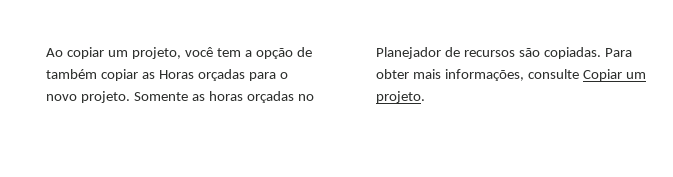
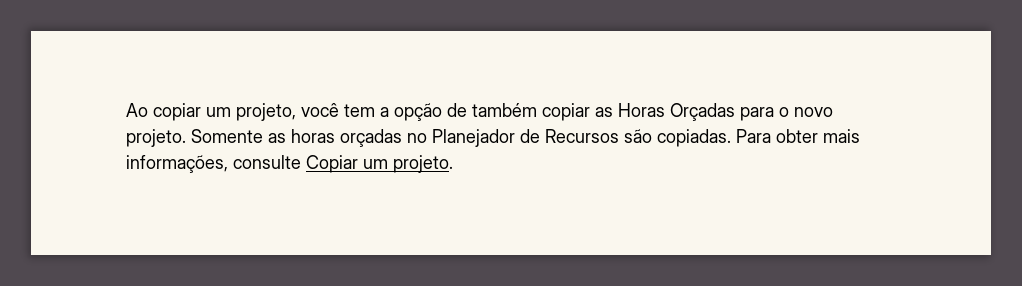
[197,69,245,81] orçadas -> [669,103,735,121] Orçadas
[464,50,516,57] recursos -> [544,129,619,143] Recursos

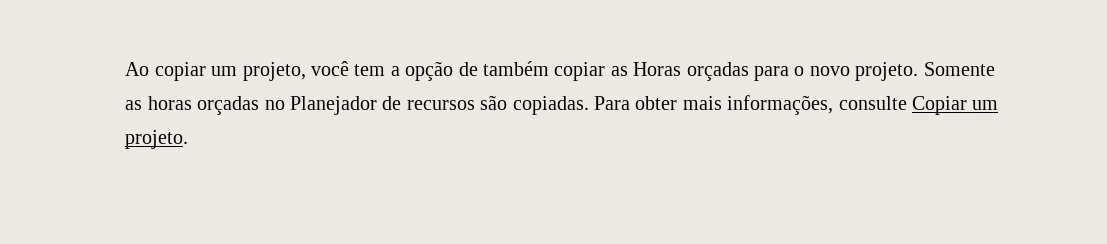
[669,103,735,121] Orçadas -> [686,62,749,81] orçadas
[544,129,619,143] Recursos -> [406,100,475,110] recursos

